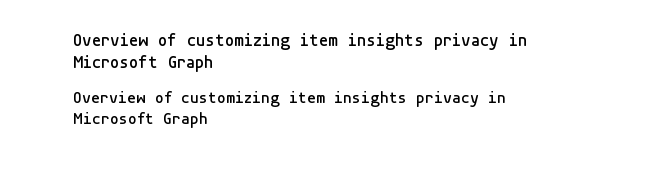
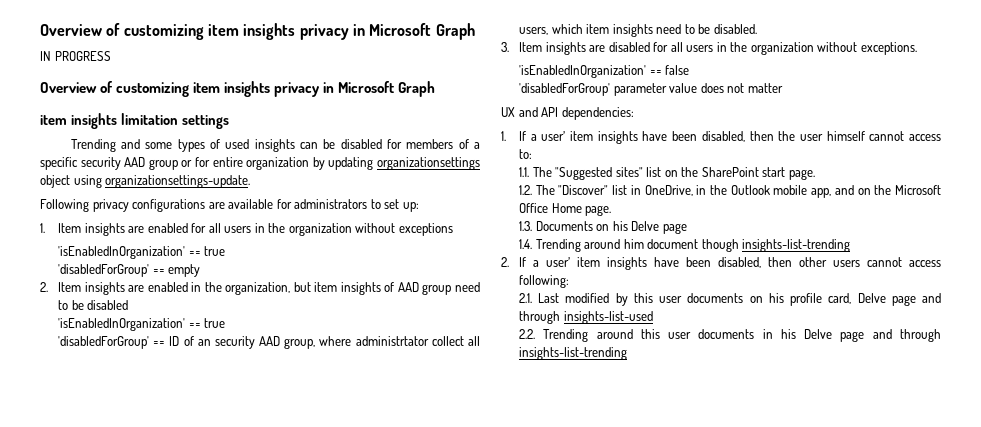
[73,33,527,50] [73,55,213,72] [73,91,506,107] [73,112,208,128] Overview of customizing item insights privacy in Microsoft Graph // Overview of customizing item insights privacy in Microsoft Graph -> [40,23,475,40] [40,51,111,61] [40,81,436,97] [40,113,229,129] [70,139,480,152] [40,157,480,170] [40,175,251,188] [40,199,419,212] [40,223,453,236] [58,246,226,259] [58,264,201,277] [40,282,480,295] [58,300,129,310] [58,318,226,331] [58,336,481,349] [519,24,757,37] [501,42,917,55] [519,65,690,78] [519,83,783,96] [501,107,634,120] [501,131,942,144] [519,149,533,159] [519,167,815,180] [519,185,941,198] [519,203,612,216] [519,221,687,234] [519,239,851,252] [501,257,942,270] [519,275,570,288] [519,293,942,306] [519,311,653,324] [519,329,941,342] [519,347,628,360] Overview of customizing item insights privacy in Microsoft Graph // IN PROGRESS // Overview of customizing item insights privacy in Microsoft Graph // item insights limitation settings // Trending and some types of used insights can be disabled for members of a specific security AAD group or for entire organization by updating organizationsettings object using organizationsettings-update. // Following privacy configurations are available for administrators to set up: // 1. Item insights are enabled for all users in the organization without exceptions // 'isEnabledInOrganization' == true // 'disabledForGroup' == empty // 2. Item insights are enabled in the organization, but item insights of AAD group need to be disabled // 'isEnabledInOrganization' == true // 'disabledForGroup' == ID of an security AAD group, where administrtator collect all users, which item insights need to be disabled. // 3. Item insights are disabled for all users in the organization without exceptions. // 'isEnabledInOrganization' == false // 'disabledForGroup' parameter value does not matter // UX and API dependencies: // 1. If a user’ item insights have been disabled, then the user himself cannot access to: // 1.1. The "Suggested sites" list on the SharePoint start page. // 1.2. The "Discover" list in OneDrive, in the Outlook mobile app, and on the Microsoft Office Home page. // 1.3. Documents on his Delve page // 1.4. Trending around him document though insights-list-trending // 2. If a user’ item insights have been disabled, then other users cannot access following: // 2.1. Last modified by this user documents on his profile card, Delve page and through insights-list-used // 2.2. Trending around this user documents in his Delve page and through insights-list-trending

